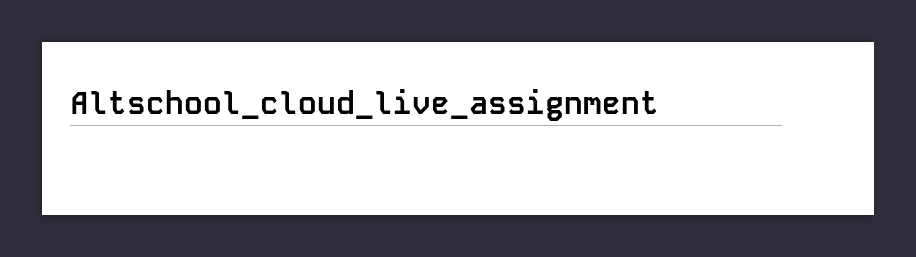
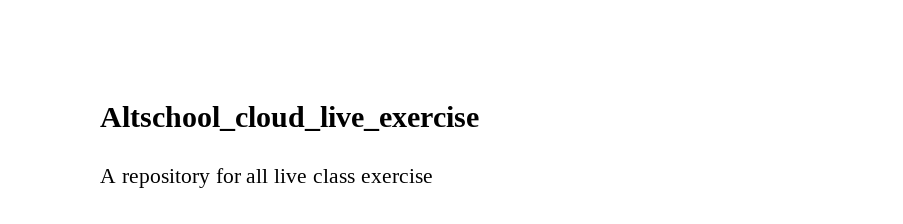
[70,89,659,121] Altschool_cloud_live_assignment -> [100,106,479,131] [100,168,433,188] Altschool_cloud_live_exercise // A repository for all live class exercise

